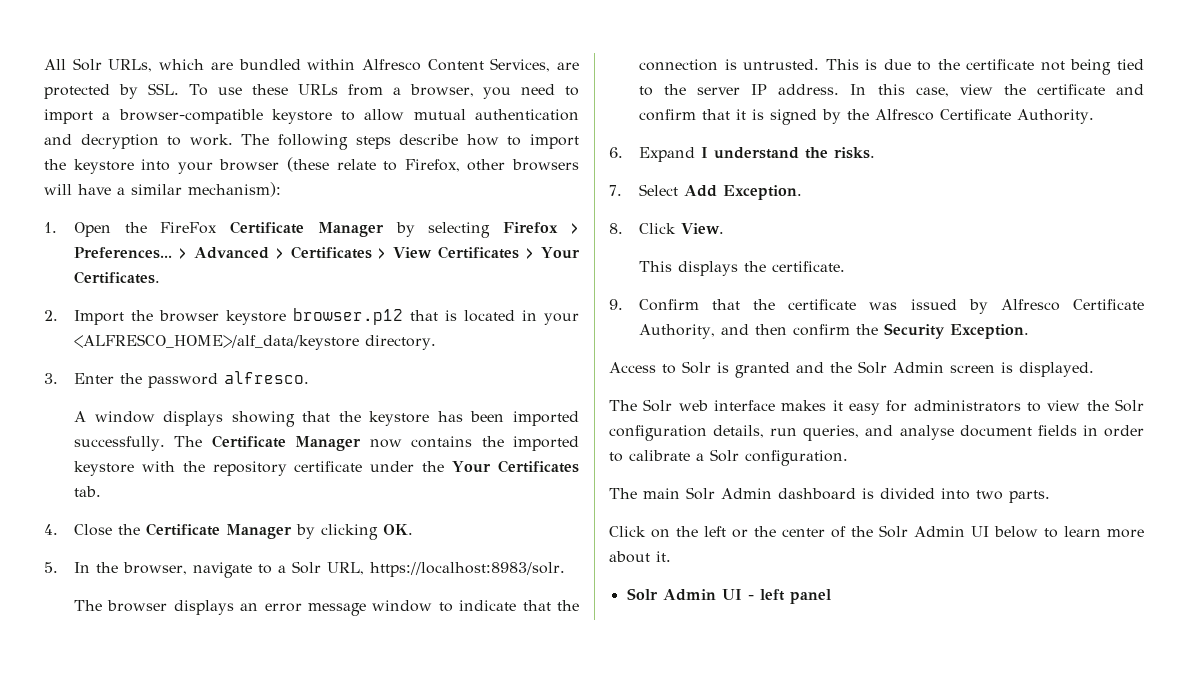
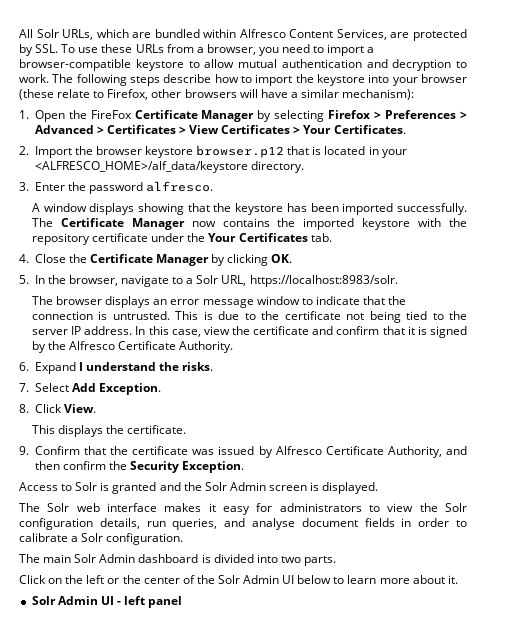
[73,247,172,259] Preferences... -> [385,110,457,119] Preferences

